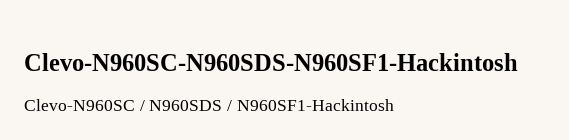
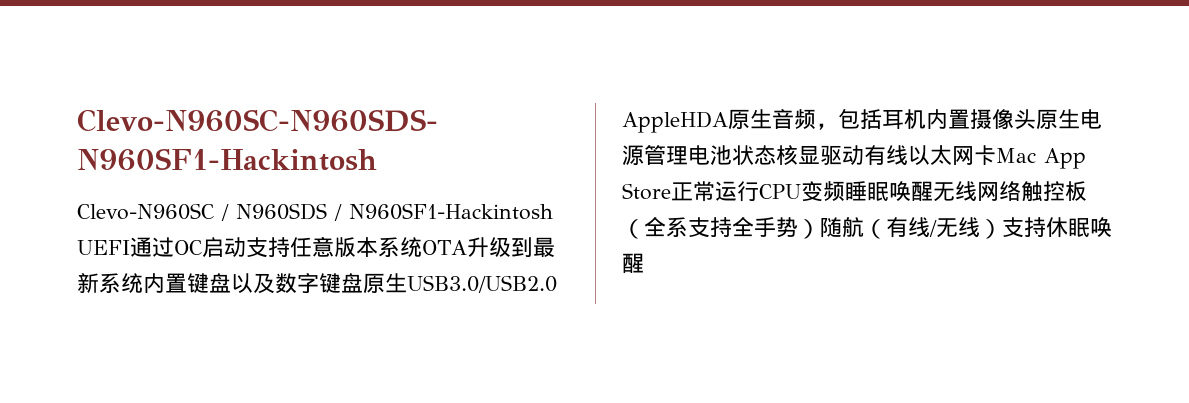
(394, 105) none -> [77,236,555,258] [77,273,557,294] [622,109,1102,133] [622,145,1086,169] [622,181,1087,202] [622,217,1112,239] [622,253,644,273] UEFI通过OC启动支持任意版本系统OTA升级到最新系统内置键盘以及数字键盘原生USB3.0/USB2.0 AppleHDA原生音频，包括耳机内置摄像头原生电源管理电池状态核显驱动有线以太网卡Mac App Store正常运行CPU变频睡眠唤醒无线网络触控板（全系支持全手势）随航（有线/无线）支持休眠唤醒

